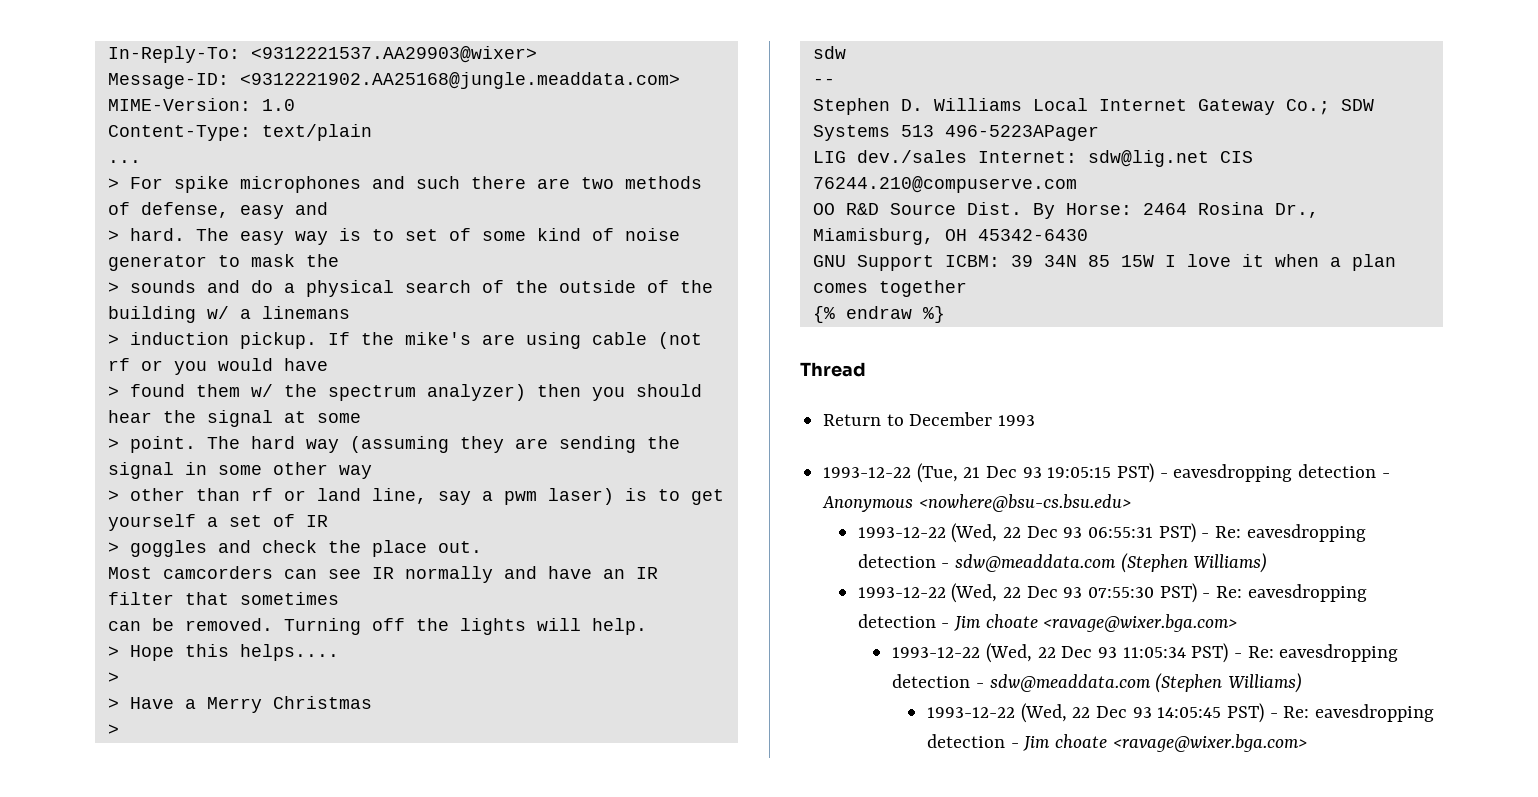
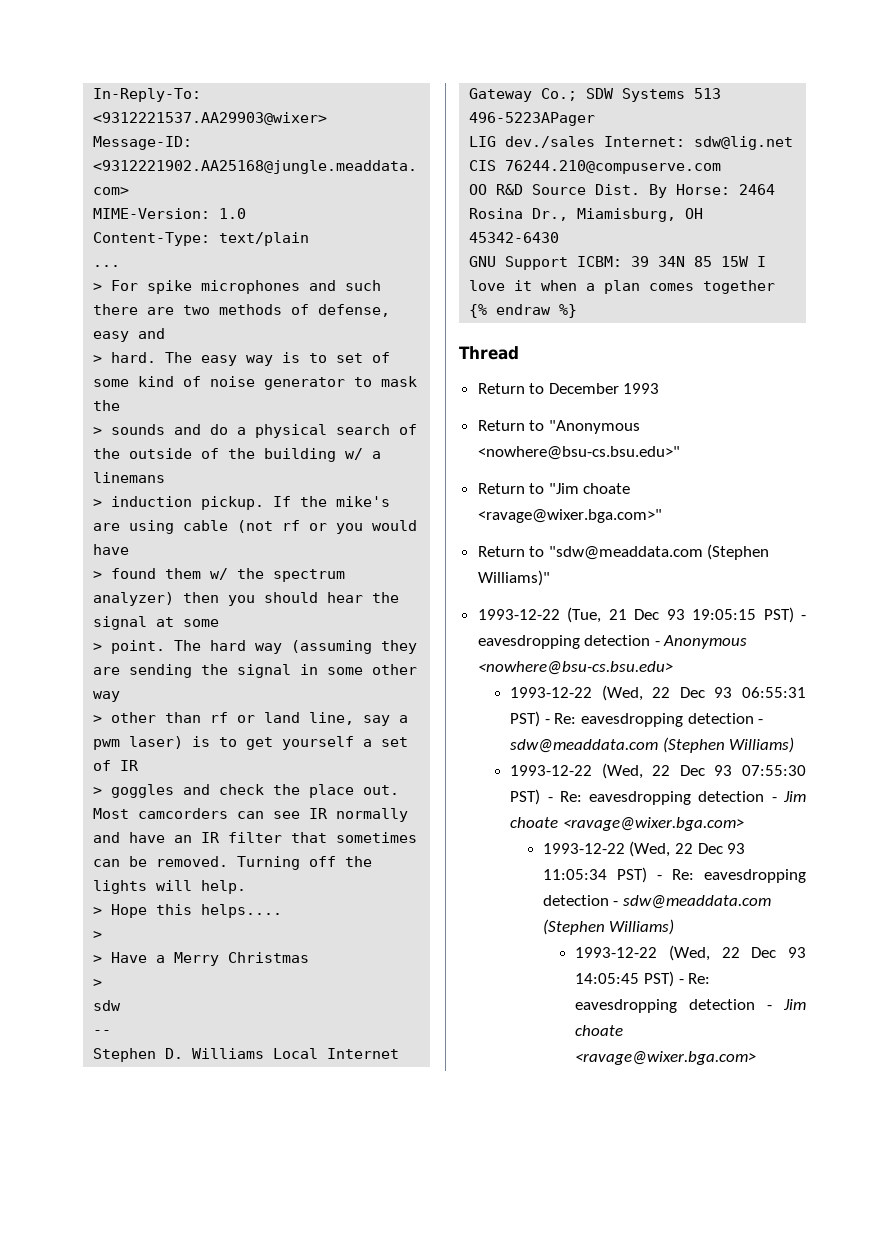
(1036, 420) none -> [477,420,640,434] [477,446,680,460] [477,483,631,494] [477,509,662,523] [477,544,770,560] [477,570,550,586] // Return to "Anonymous <nowhere@bsu-cs.bsu.edu>" // Return to "Jim choate <ravage@wixer.bga.com>" // Return to "sdw@meaddata.com (Stephen Williams)"

